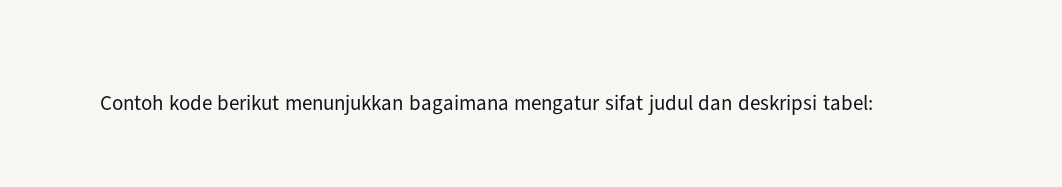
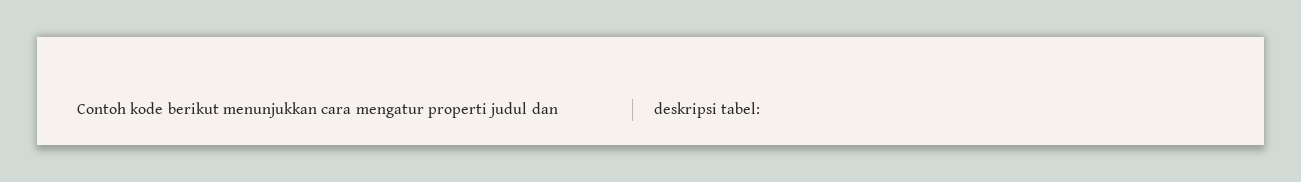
[408,94,644,115] bagaimana mengatur sifat -> [321,103,487,118] cara mengatur properti

